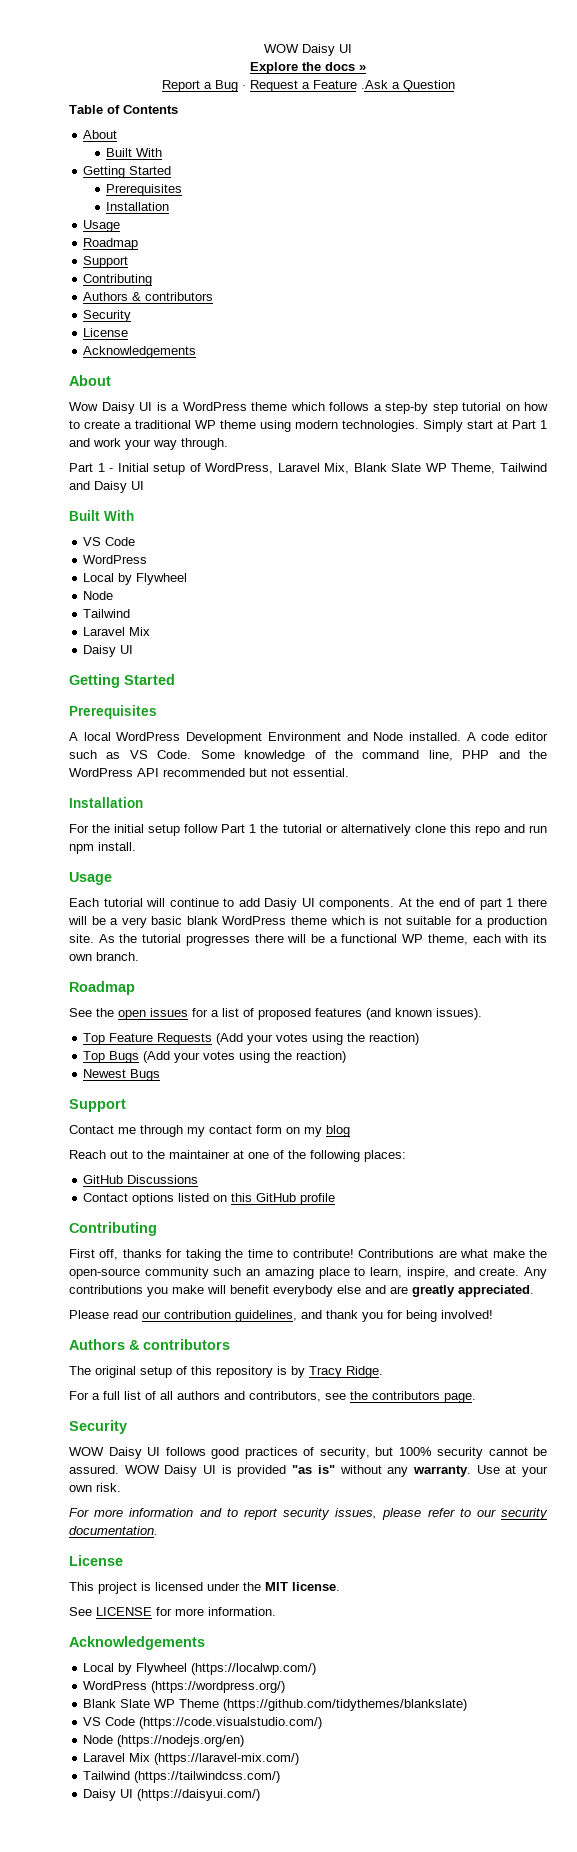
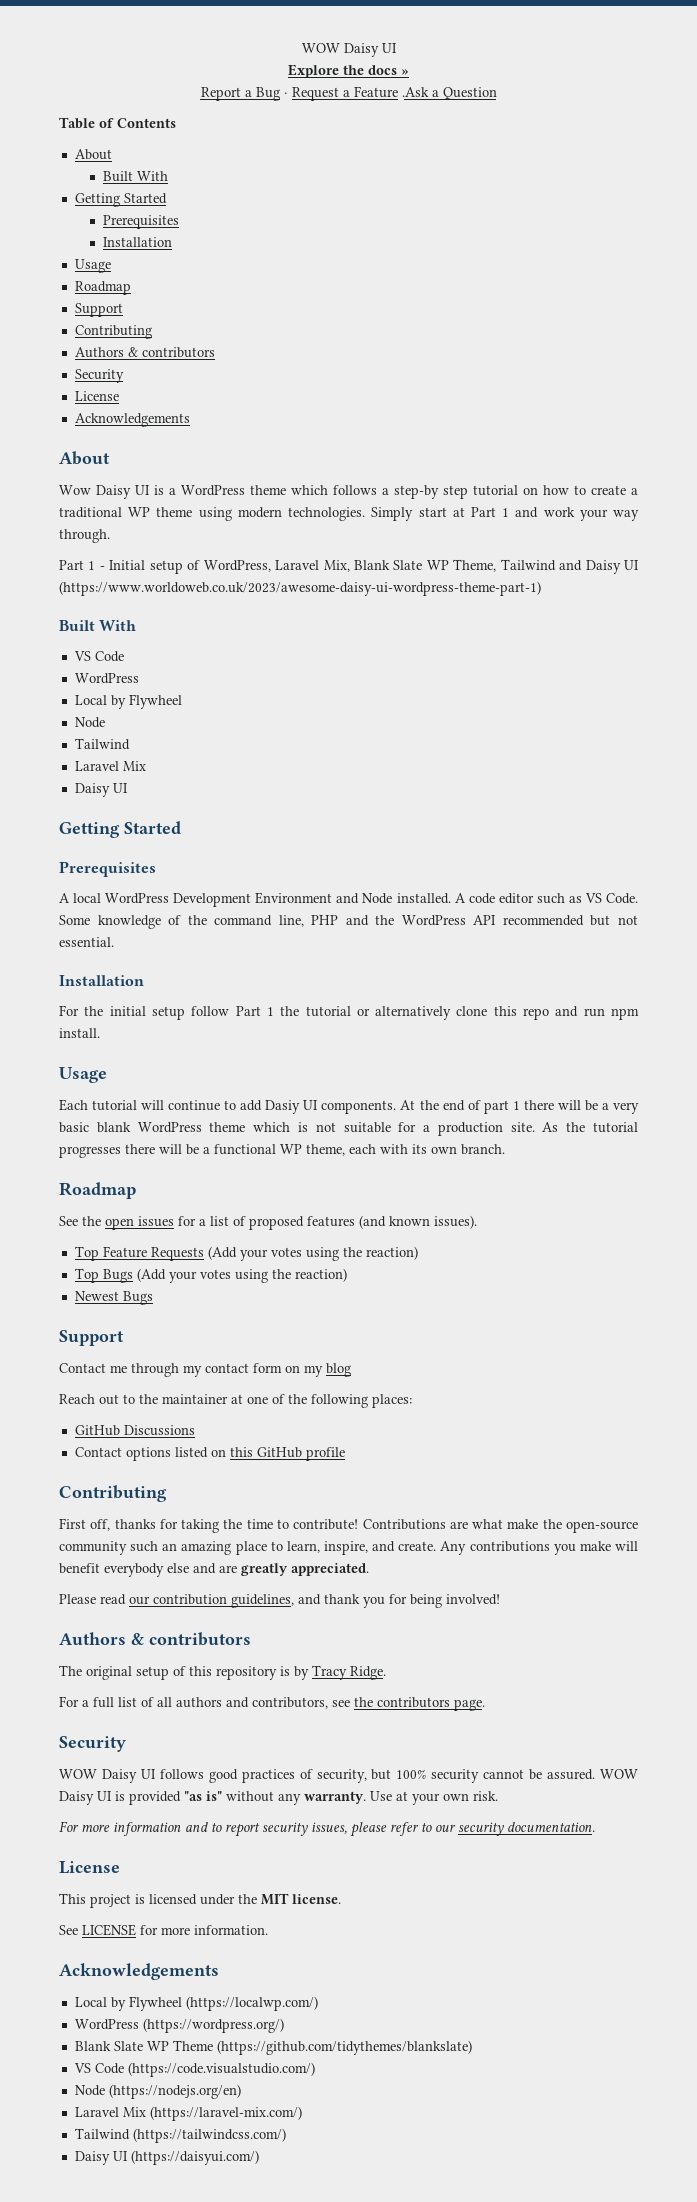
(144, 485) none -> [59,581,541,596] (https://www.worldoweb.co.uk/2023/awesome-daisy-ui-wordpress-theme-part-1)

